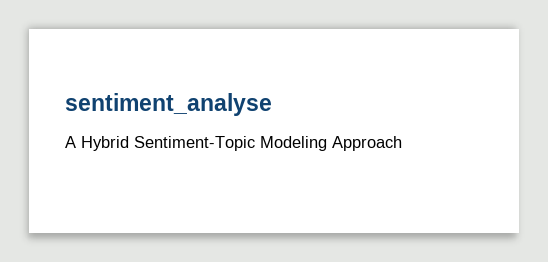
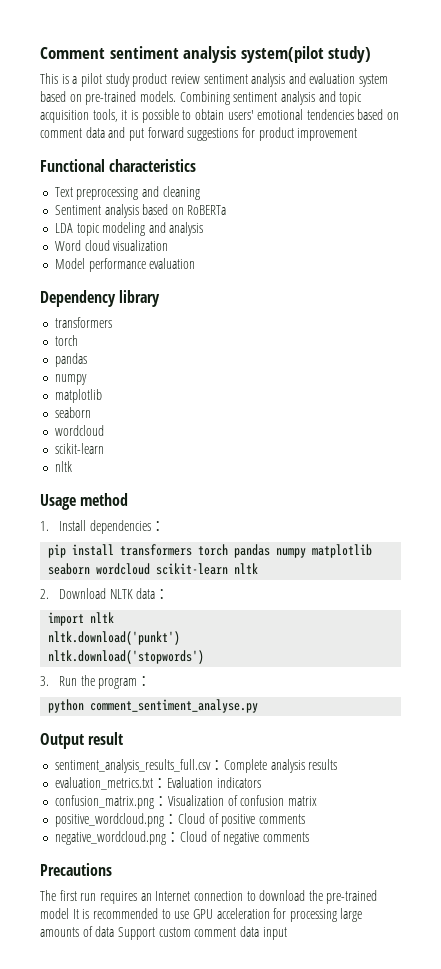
[65,93,272,116] [65,136,402,151] sentiment_analyse // A Hybrid Sentiment-Topic Modeling Approach -> [40,46,372,63] [40,73,389,87] [40,91,363,105] [40,109,400,123] [40,127,358,141] [40,159,197,172] [54,186,200,200] [54,204,227,218] [54,222,204,236] [54,240,169,251] [54,258,196,272] [40,290,161,307] [54,317,112,328] [54,335,78,346] [54,353,87,367] [54,374,87,385] [54,389,102,403] [54,407,91,418] [54,425,104,436] [54,443,104,454] [54,461,72,472] [40,493,129,510] [40,520,165,534] [48,544,373,558] [48,563,259,575] [40,588,170,599] [48,612,115,626] [48,631,181,645] [48,650,205,664] [40,675,152,689] [48,699,259,713] [40,732,124,749] [54,759,338,773] [54,777,261,790] [54,795,317,809] [54,813,305,827] [54,831,309,845] [40,863,112,876] [40,890,378,904] [40,908,363,922] [40,926,287,940] Comment sentiment analysis system(pilot study) // This is a pilot study product review sentiment analysis and evaluation system based on pre-trained models. Combining sentiment analysis and topic acquisition tools, it is possible to obtain users' emotional tendencies based on comment data and put forward suggestions for product improvement // Functional characteristics // Text preprocessing and cleaning // Sentiment analysis based on RoBERTa // LDA topic modeling and analysis // Word cloud visualization // Model performance evaluation // Dependency library // transformers // torch // pandas // numpy // matplotlib // seaborn // wordcloud // scikit-learn // nltk // Usage method // 1. Install dependencies： // pip install transformers torch pandas numpy matplotlib seaborn wordcloud scikit-learn nltk // 2. Download NLTK data： // import nltk // nltk.download('punkt') // nltk.download('stopwords') // 3. Run the program： // python comment_sentiment_analyse.py // Output result // sentiment_analysis_results_full.csv：Complete analysis results // evaluation_metrics.txt：Evaluation indicators // confusion_matrix.png：Visualization of confusion matrix // positive_wordcloud.png：Cloud of positive comments // negative_wordcloud.png：Cloud of negative comments // Precautions // The first run requires an Internet connection to download the pre-trained model It is recommended to use GPU acceleration for processing large amounts of data Support custom comment data input

